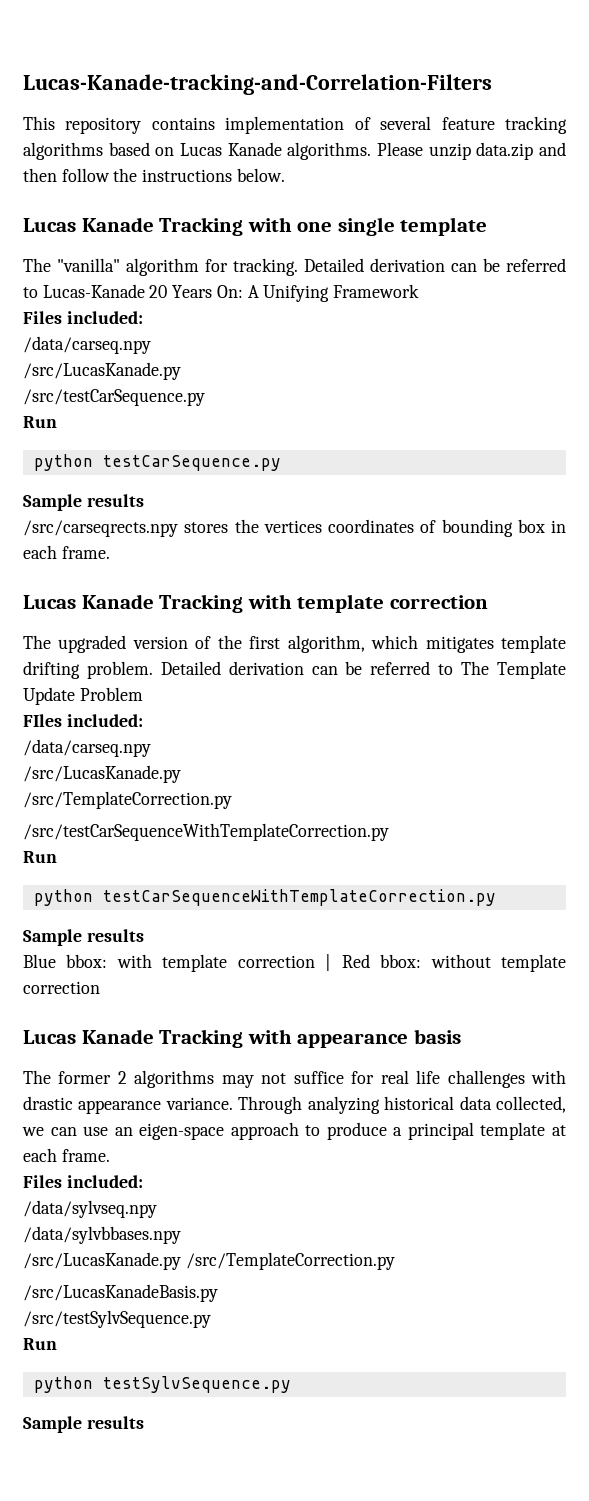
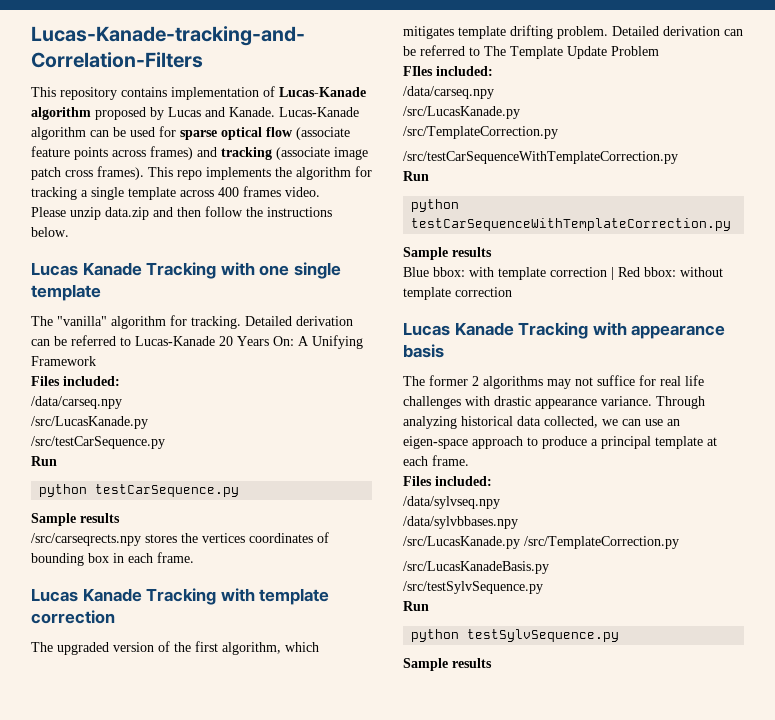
[380,116,567,134] [23,142,372,160] several feature tracking algorithms based on Lucas Kanade algorithms. -> [279,87,366,97] [31,107,359,120] [31,126,350,140] [31,146,368,160] [31,166,372,180] [31,186,320,200] Lucas-Kanade algorithm proposed by Lucas and Kanade. Lucas-Kanade algorithm can be used for sparse optical flow (associate feature points across frames) and tracking (associate image patch cross frames). This repo implements the algorithm for tracking a single template across 400 frames video. //

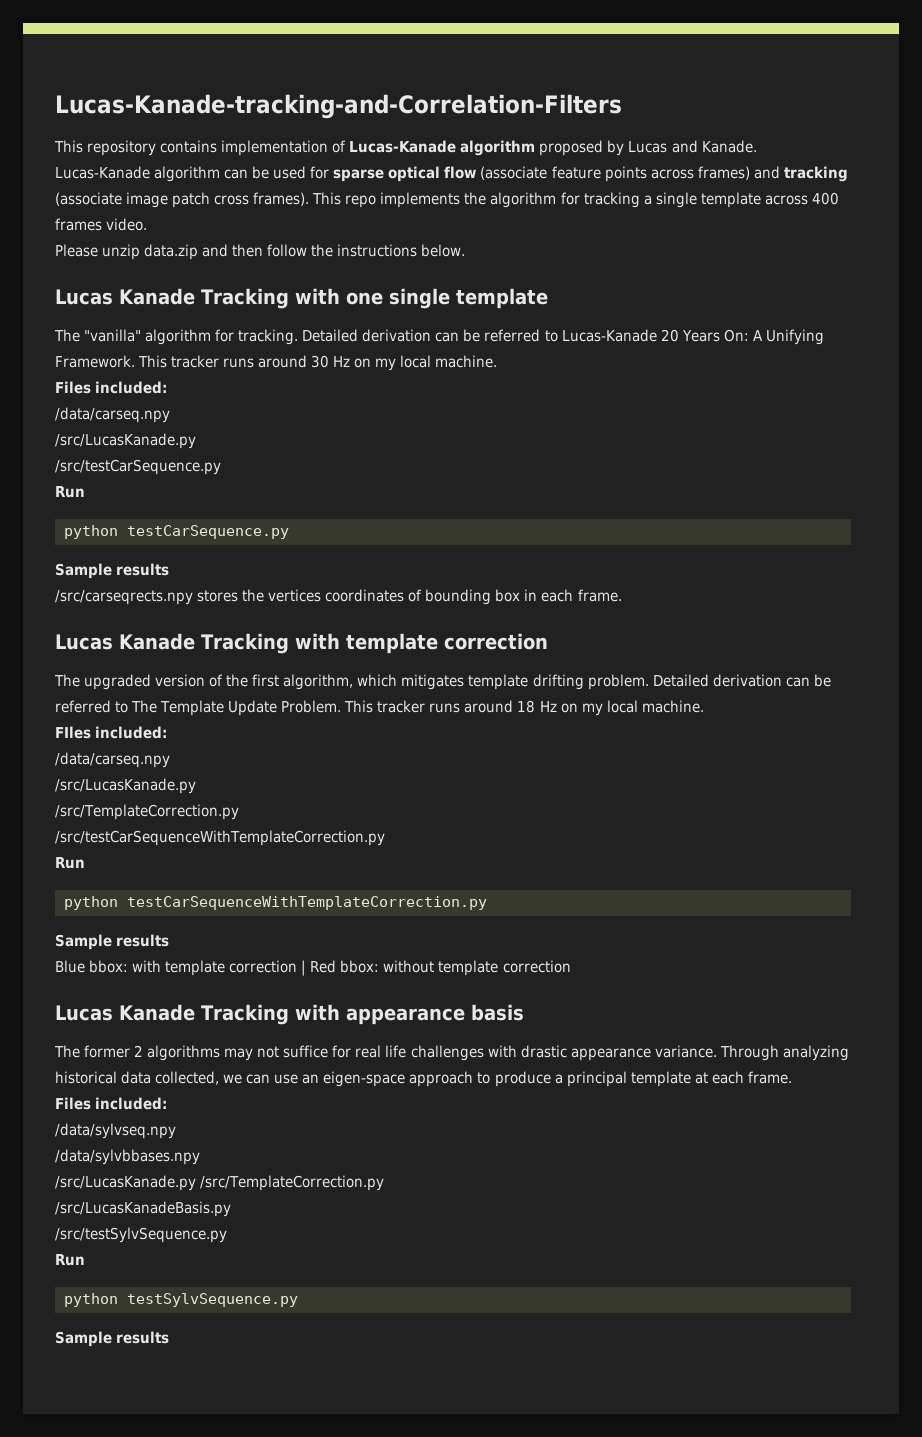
[31,356,96,366] Framework -> [55,355,498,371] Framework. This tracker runs around 30 Hz on my local machine.
[611,46,659,56] Problem -> [281,700,704,716] Problem. This tracker runs around 18 Hz on my local machine.

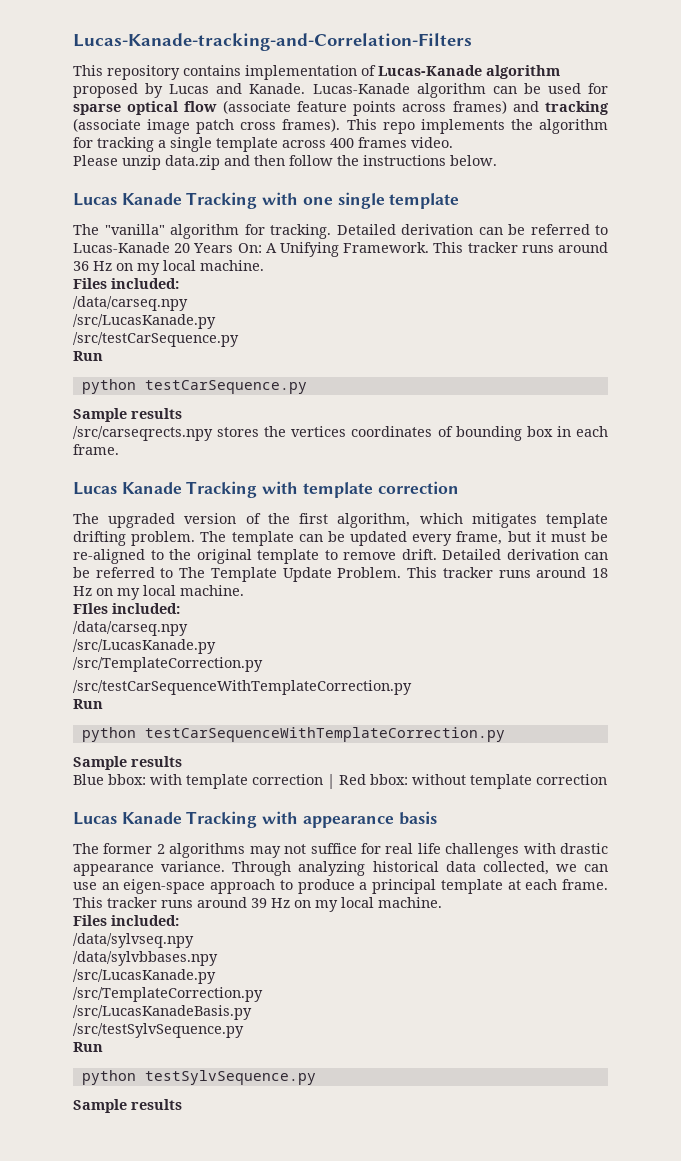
[311,355,330,368] 30 -> [73,261,89,271] 36
(649, 682) none -> [200,531,608,546] [73,549,437,564] The template can be updated every frame, but it must be re-aligned to the original template to remove drift.
(792, 1077) none -> [73,897,442,912] This tracker runs around 39 Hz on my local machine.
(196, 1183) none -> (216, 976) //

